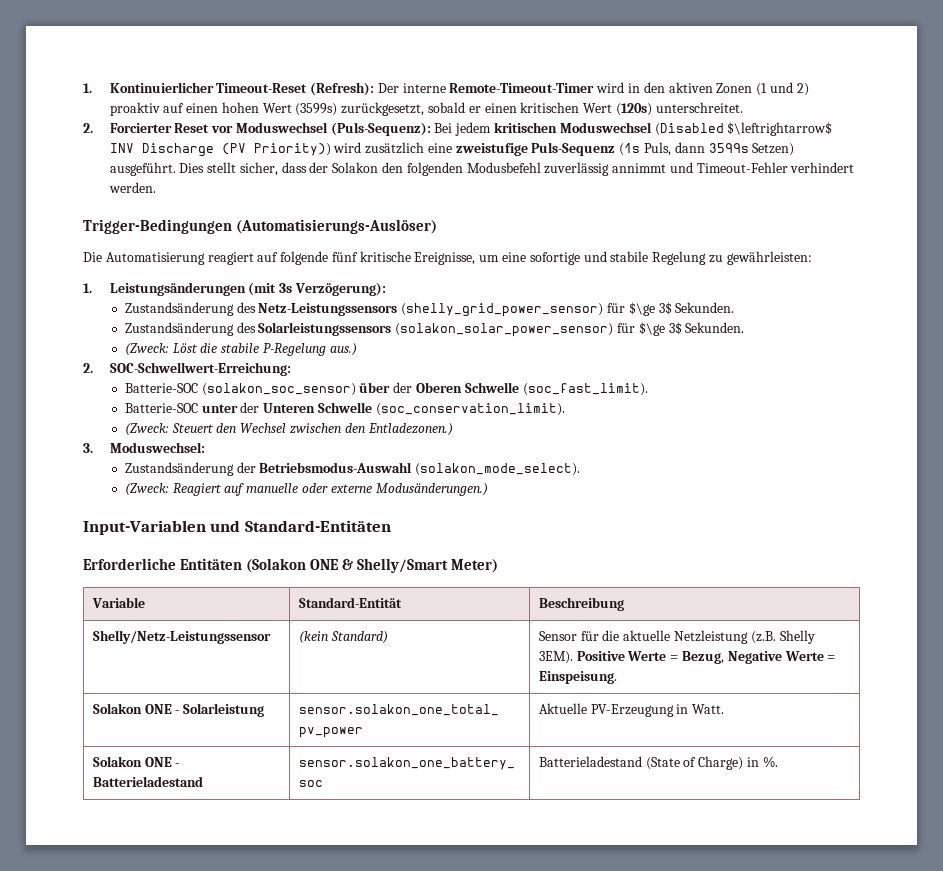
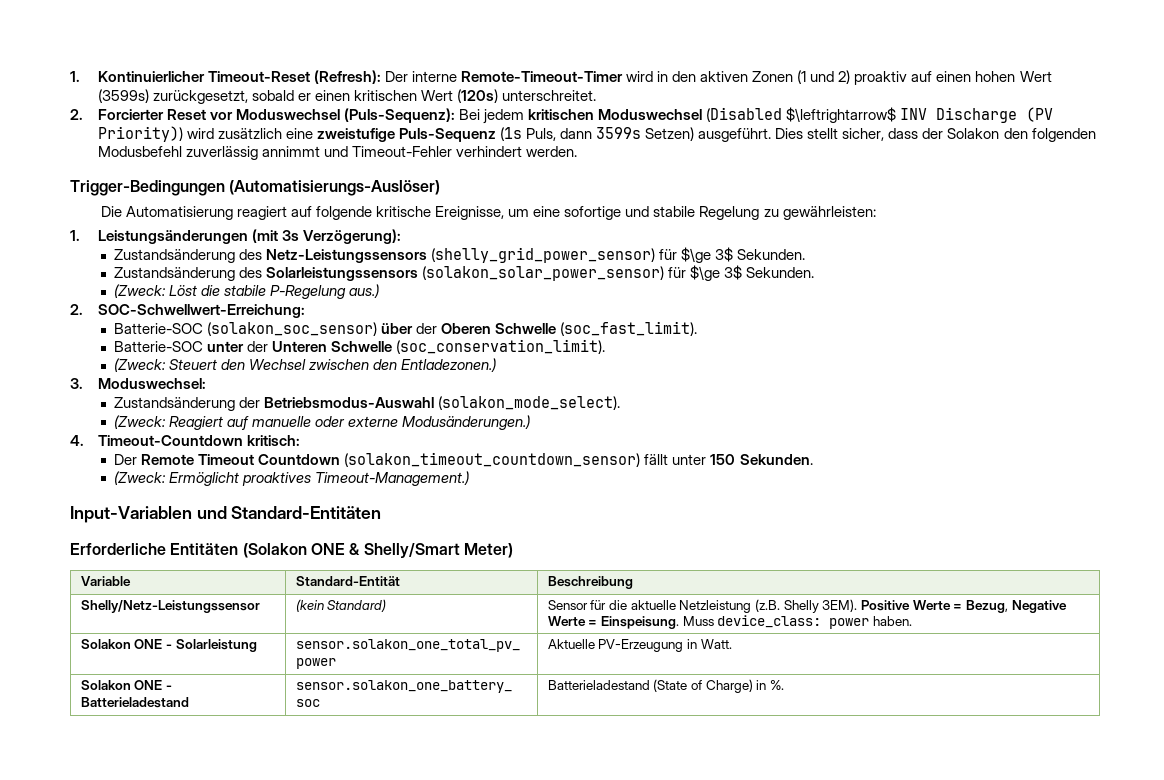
[331,252,358,262] fünf -> (373, 213) none
(488, 489) none -> [70,435,300,446] [114,452,813,467] [114,471,470,486] // 4. Timeout-Countdown kritisch: // Der Remote Timeout Countdown (solakon_timeout_countdown_sensor) fällt unter 150 Sekunden. // (Zweck: Ermöglicht proaktives Timeout-Management.)
(617, 677) none -> [682,615,913,629] Muss device_class: power haben.

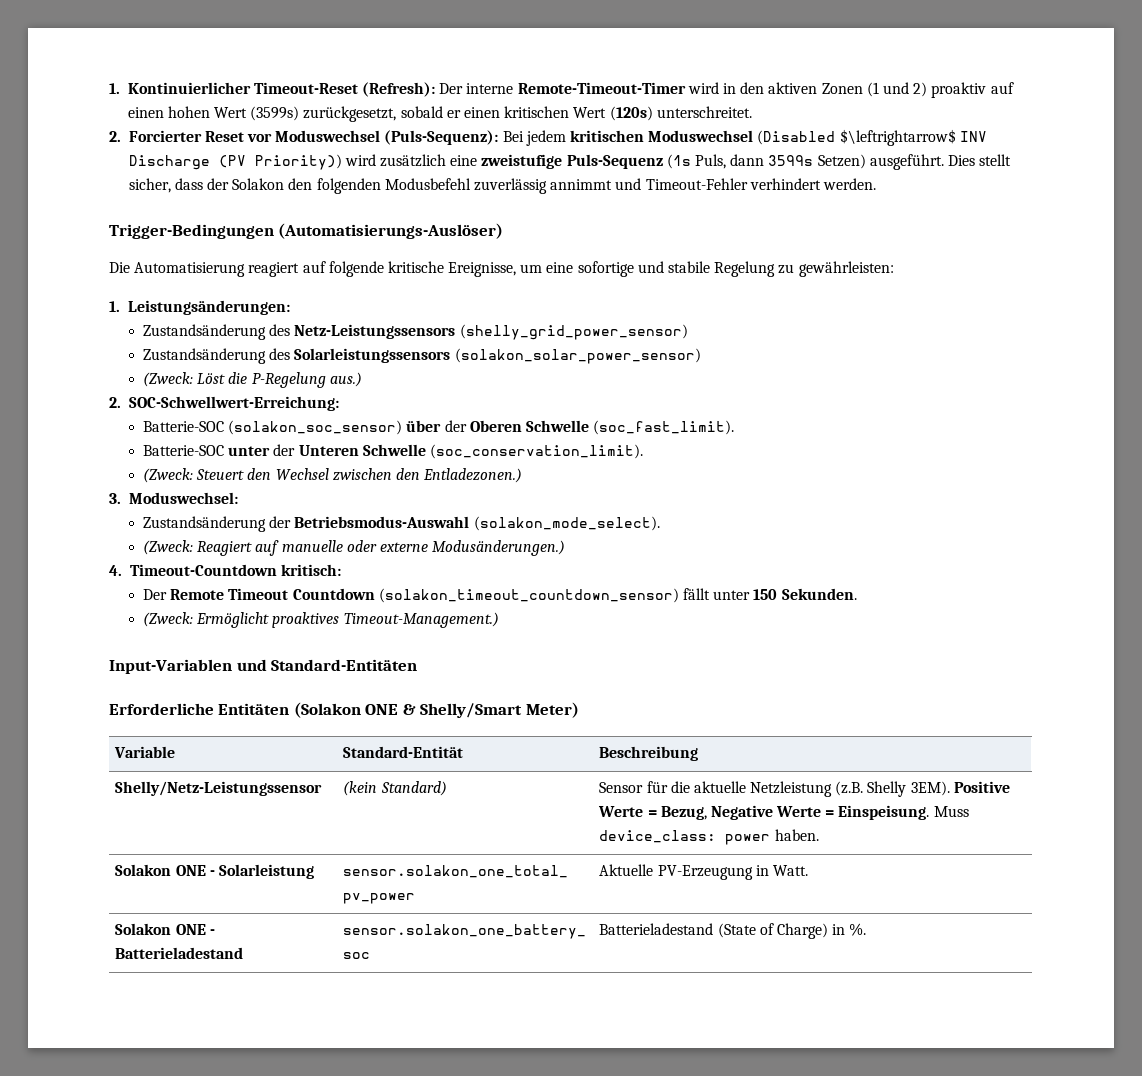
[97,229,401,244] Leistungsänderungen (mit 3s Verzögerung): -> [127,300,290,315] Leistungsänderungen:
[659,247,806,263] für $\ge 3$ Sekunden. -> (688, 332) none
[668,265,815,281] für $\ge 3$ Sekunden. -> (701, 356) none
[224,285,267,296] stabile -> (248, 378) none

